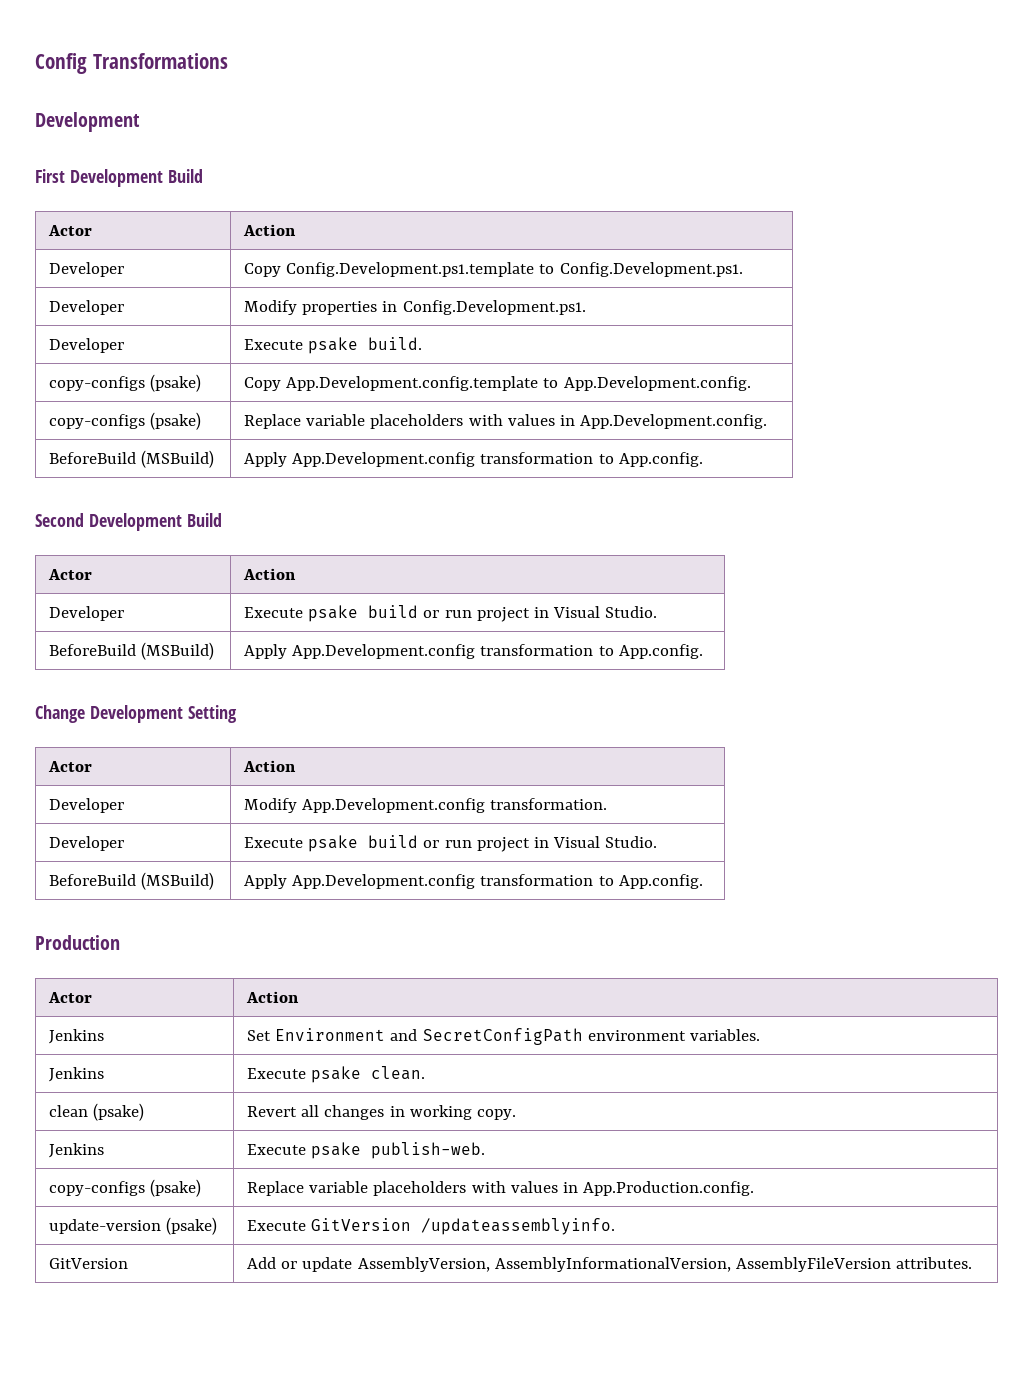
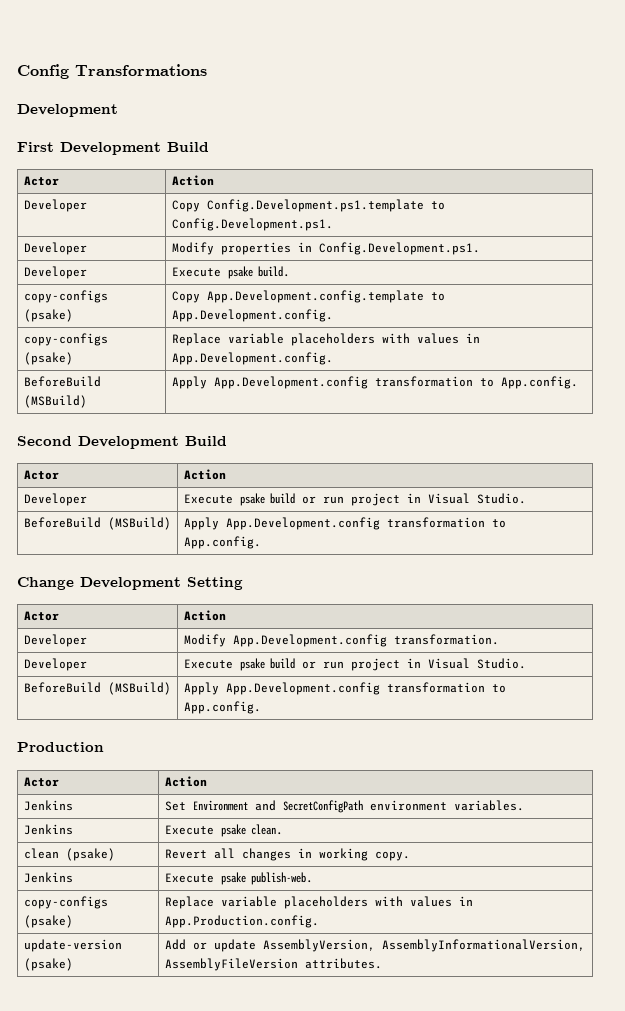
[247,1218,616,1235] [49,1258,129,1269] | Execute GitVersion /updateassemblyinfo. // GitVersion -> (73, 964) none

